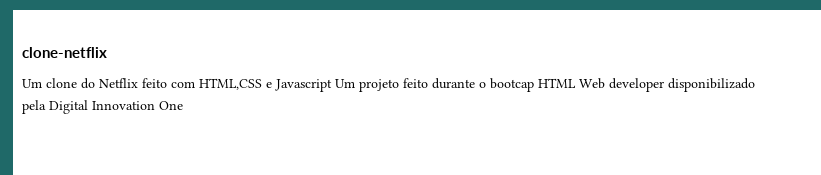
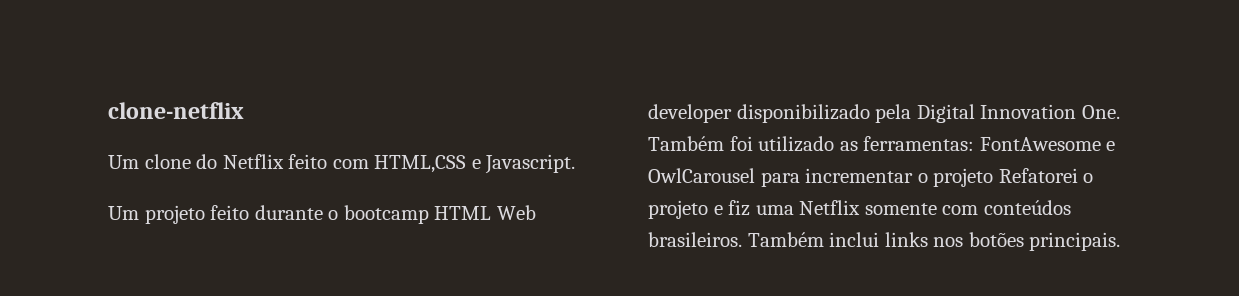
[275,79,332,92] Javascript -> [485,154,576,174] Javascript. //
[490,78,534,92] bootcap -> [343,205,429,224] bootcamp
[159,101,183,110] One -> [1081,105,1120,119] [648,136,1116,152] [648,168,1094,187] [648,200,1071,219] [648,232,1121,251] One. Também foi utilizado as ferramentas: FontAwesome e OwlCarousel para incrementar o projeto Refatorei o projeto e fiz uma Netflix somente com conteúdos brasileiros. Também inclui links nos botões principais.

